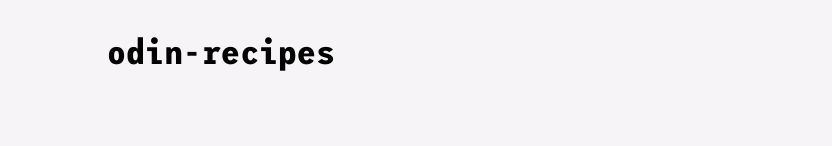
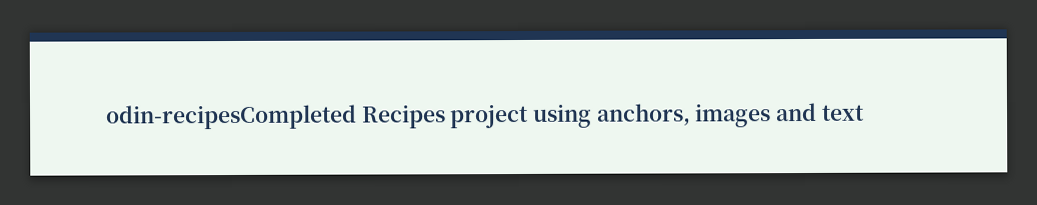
[107,37,335,71] odin-recipes -> [106,102,865,130] odin-recipesCompleted Recipes project using anchors, images and text

